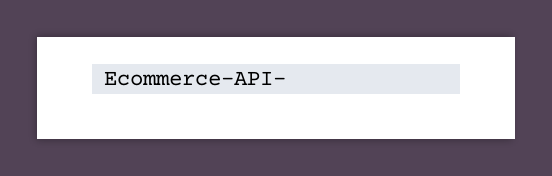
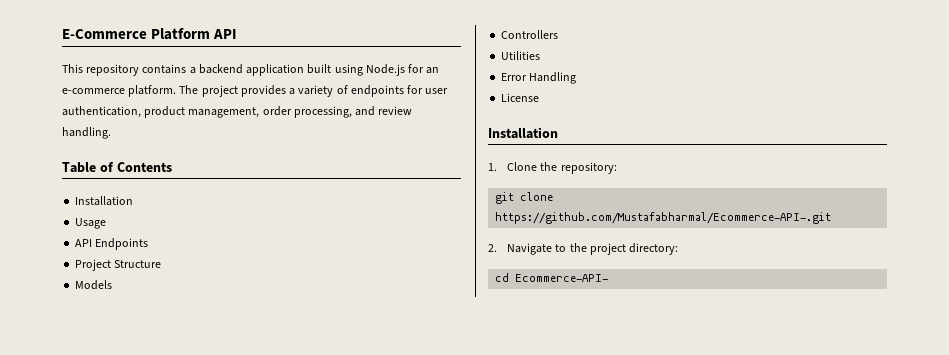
(104, 78) none -> [62,28,238,40] [62,64,440,76] [62,85,449,97] [62,106,413,118] [62,127,111,139] [62,162,172,173] [75,196,134,206] [75,218,107,229] [75,238,149,250] [75,259,162,271] [75,280,113,290] [501,30,559,39] [501,51,541,60] [501,72,577,84] [501,93,540,102] [488,127,558,139] [488,162,617,174] [495,192,554,204] [495,212,832,224] [488,243,679,255] [495,273,510,282] E-Commerce Platform API // This repository contains a backend application built using Node.js for an e-commerce platform. The project provides a variety of endpoints for user authentication, product management, order processing, and review handling. // Table of Contents // Installation // Usage // API Endpoints // Project Structure // Models // Controllers // Utilities // Error Handling // License // Installation // 1. Clone the repository: // git clone https://github.com/Mustafabharmal/Ecommerce-API-.git // 2. Navigate to the project directory: // cd

